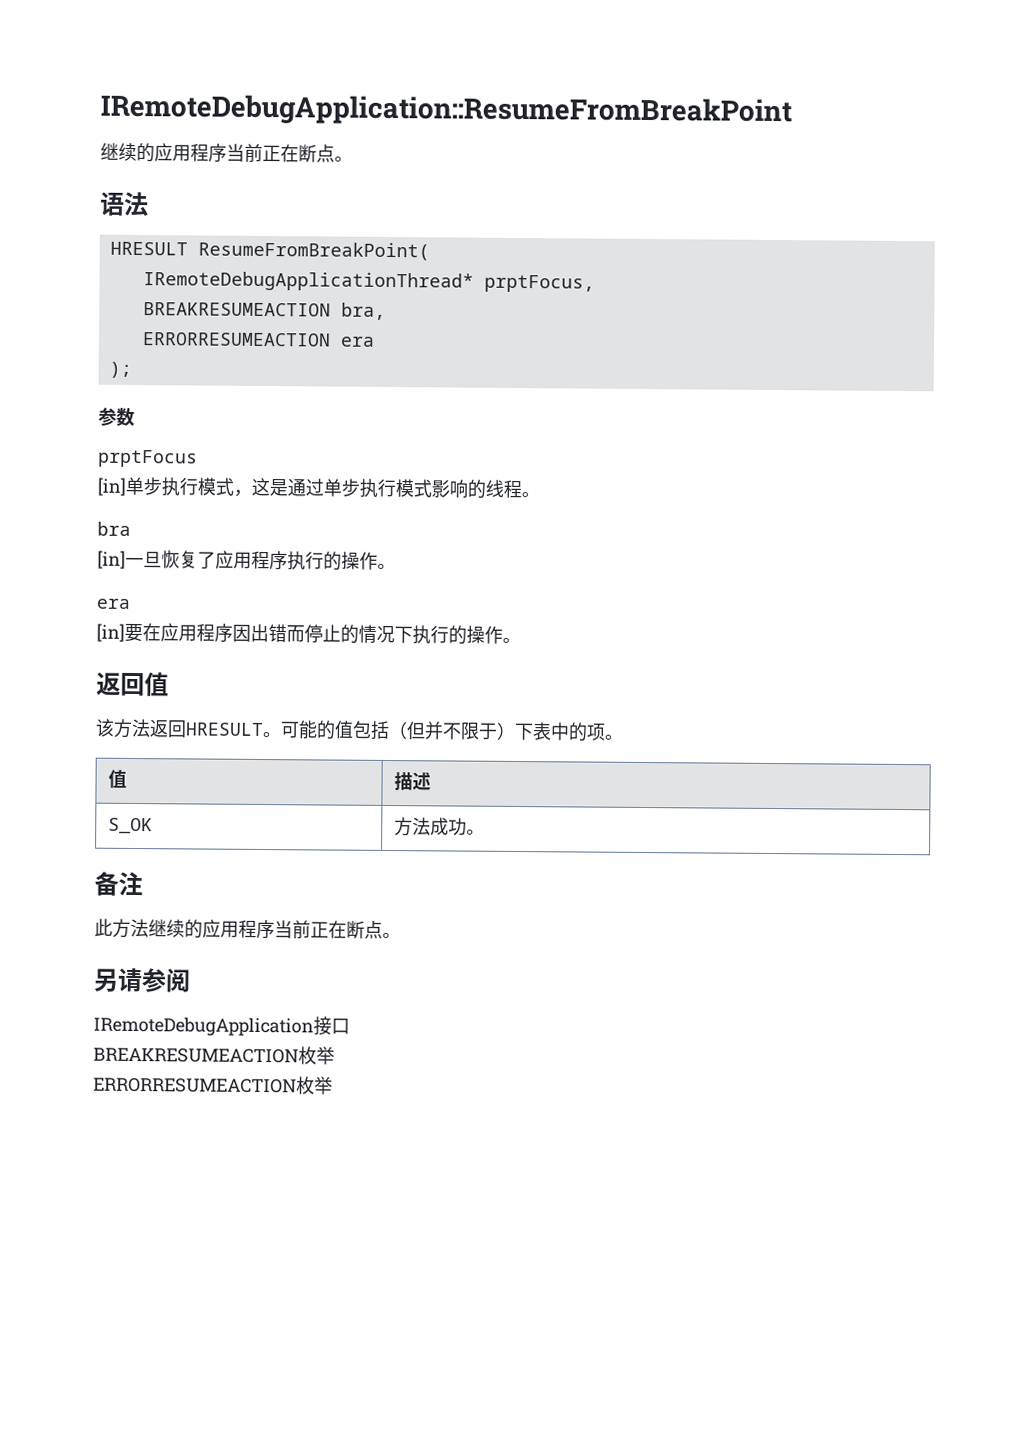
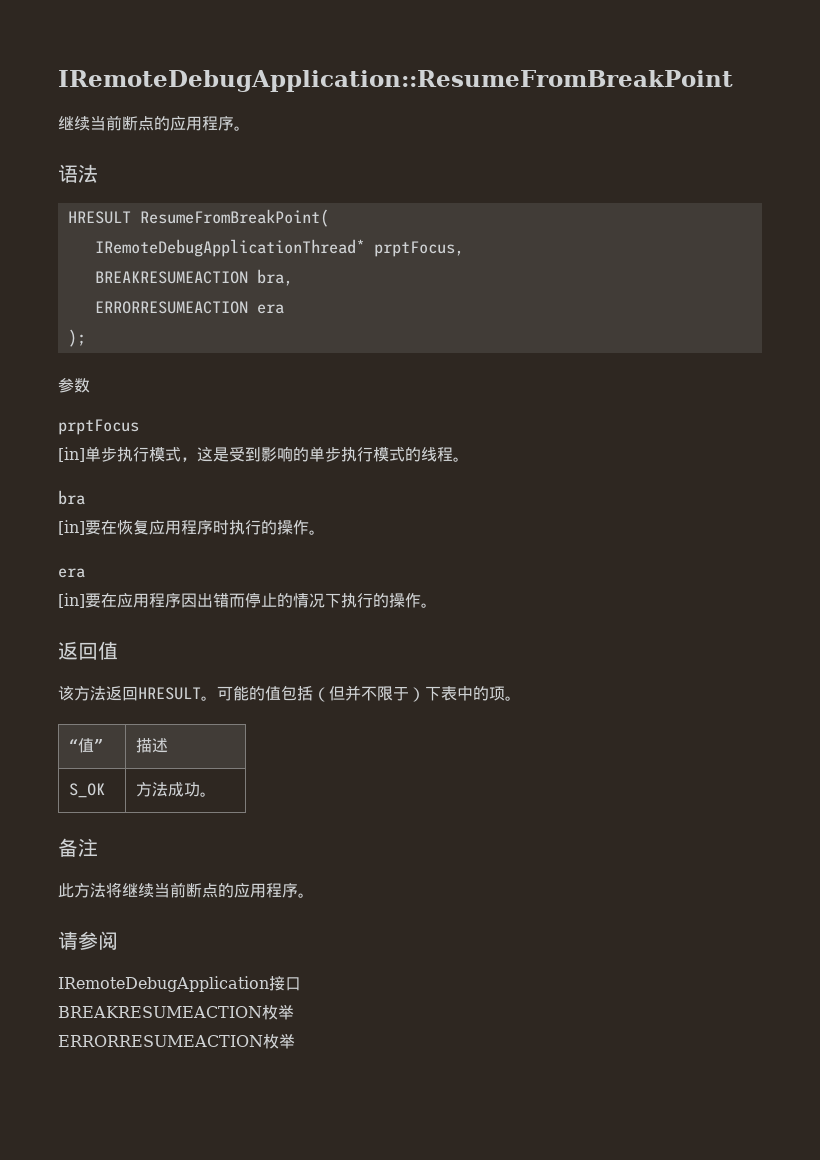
[136,142,335,163] 的应用程序当前正在断点 -> [90,115,234,131] 当前断点的应用程序
[287,478,468,499] 通过单步执行模式影响 -> [229,446,405,462] 受到影响的单步执行模式
[125,550,288,571] 一旦恢复了应用程序 -> [85,520,229,535] 要在恢复应用程序时
[108,769,128,789] 值 -> [68,738,103,753] “值”
[148,919,401,940] [93,968,119,992] 继续的应用程序当前正在断点。 // 另 -> [106,882,314,898] 将继续当前断点的应用程序。 //

